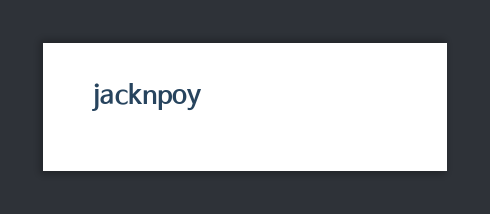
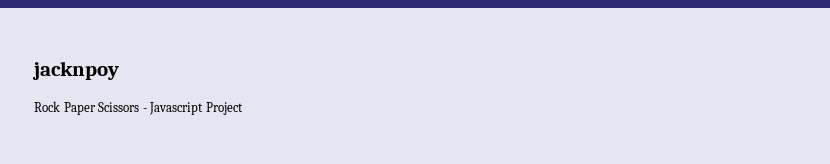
(202, 97) none -> [34,101,243,115] // Rock Paper Scissors - Javascript Project

